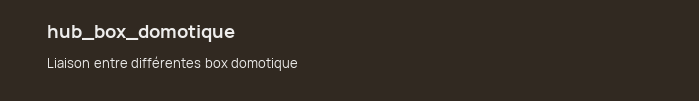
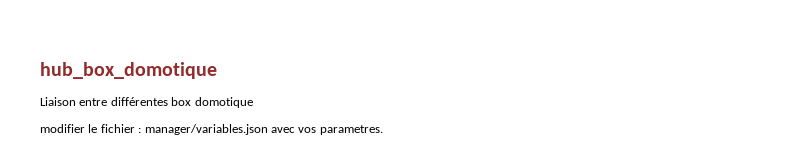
(299, 64) none -> [40,124,383,135] // modifier le fichier : manager/variables.json avec vos parametres.

